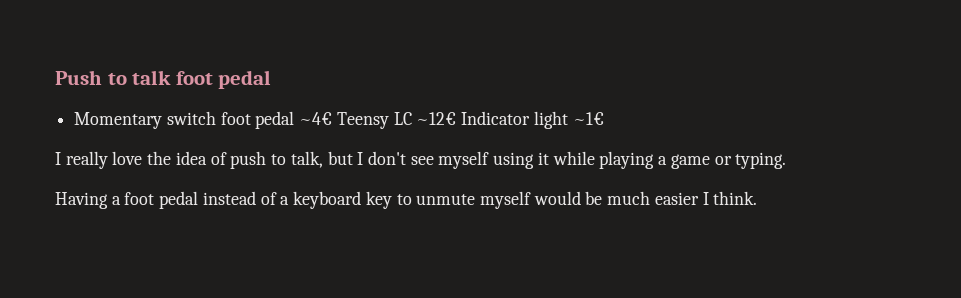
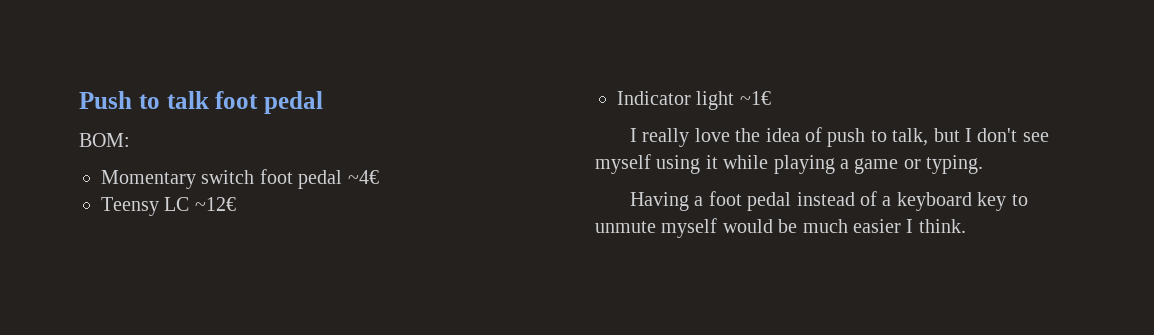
(272, 79) none -> [79,133,130,147] // BOM:
(333, 118) none -> (379, 177) //
(457, 118) none -> (236, 204) //

